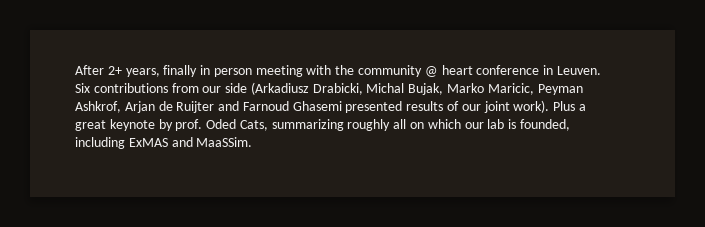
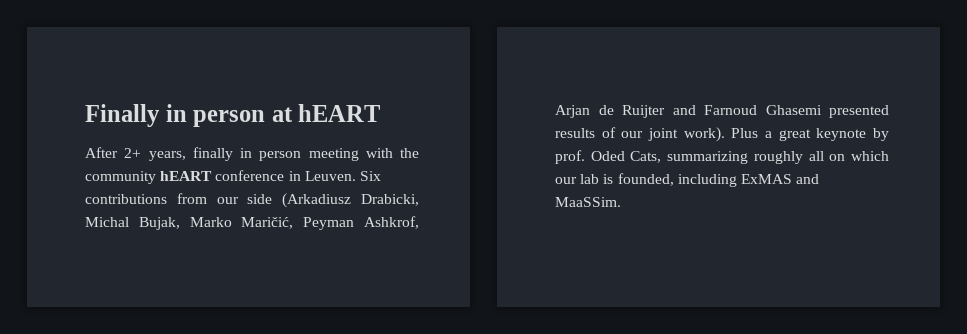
(75, 70) none -> [85,104,381,127] Finally in person at hEART //
[424,65,473,77] @ heart -> [160,171,213,181] hEART
[487,83,534,95] Maricic, -> [241,217,294,229] Maričić,

